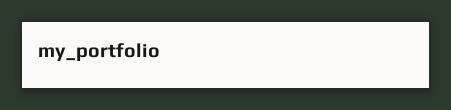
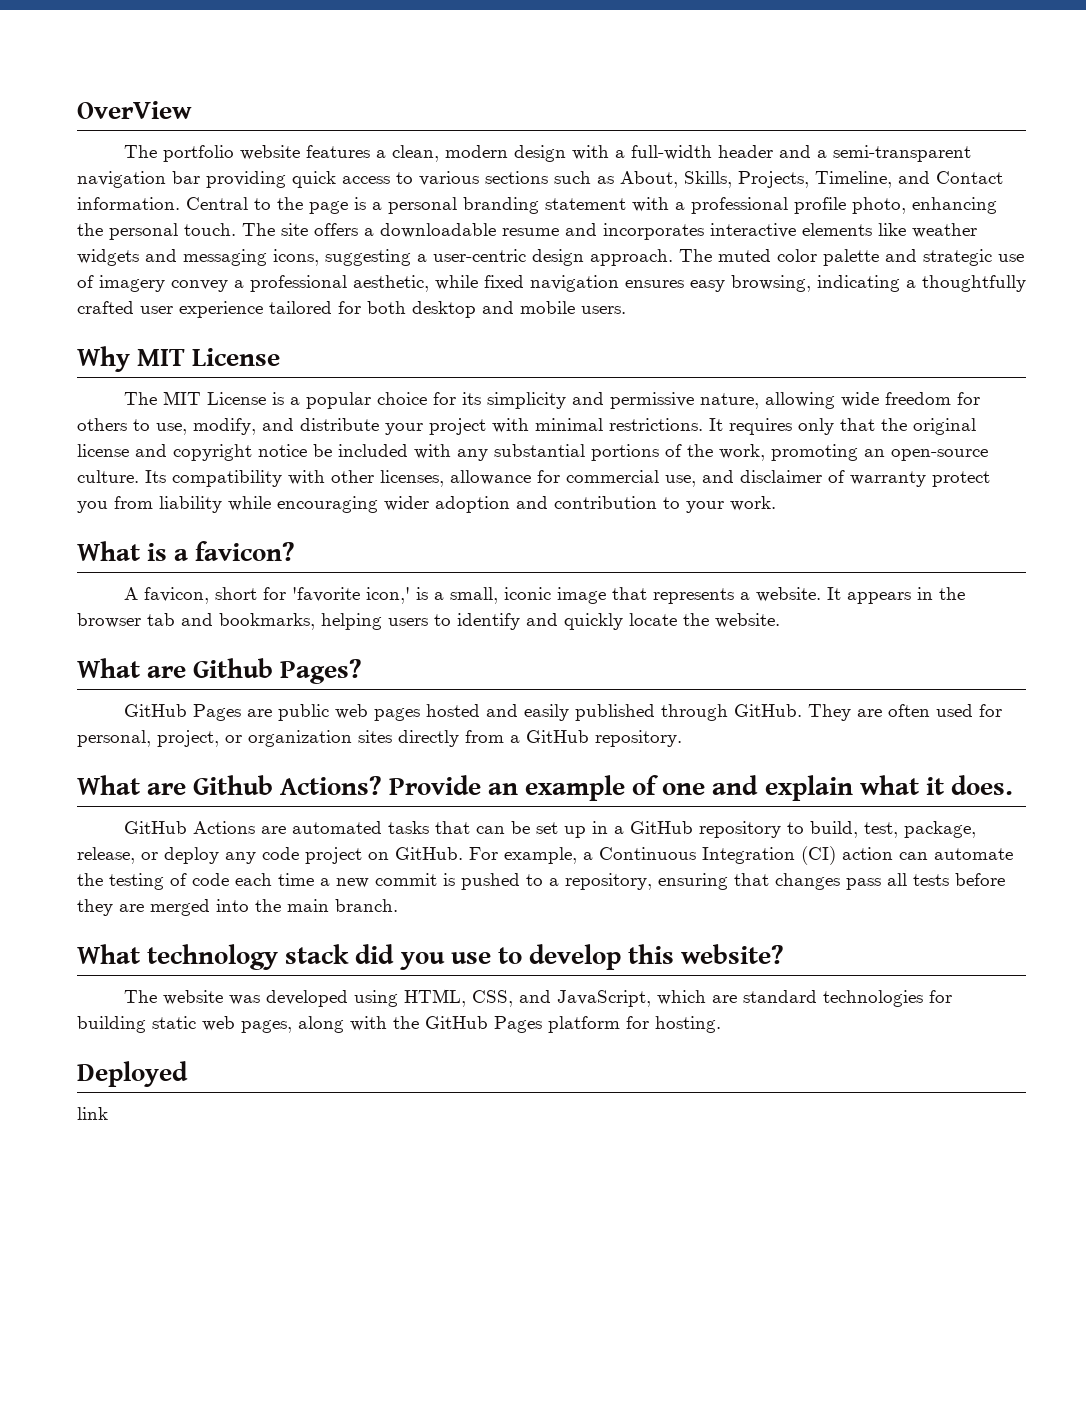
[38,43,160,62] my_portfolio -> [77,101,192,119] [123,145,971,162] [77,171,1003,188] [77,197,997,214] [77,223,977,240] [77,249,1024,266] [77,275,1026,292] [77,301,626,318] [77,346,281,372] [123,391,980,409] [77,418,976,435] [77,444,988,461] [77,470,990,487] [77,496,776,513] [77,541,295,561] [123,587,965,604] [77,613,780,630] [77,658,362,684] [123,704,1002,721] [77,730,682,747] [77,775,1014,801] [123,821,976,838] [77,846,1013,865] [77,873,1005,890] [77,899,398,916] [77,944,784,970] [123,989,952,1007] [77,1016,721,1033] [77,1061,188,1087] [77,1107,108,1120] OverView // The portfolio website features a clean, modern design with a full-width header and a semi-transparent navigation bar providing quick access to various sections such as About, Skills, Projects, Timeline, and Contact information. Central to the page is a personal branding statement with a professional profile photo, enhancing the personal touch. The site offers a downloadable resume and incorporates interactive elements like weather widgets and messaging icons, suggesting a user-centric design approach. The muted color palette and strategic use of imagery convey a professional aesthetic, while fixed navigation ensures easy browsing, indicating a thoughtfully crafted user experience tailored for both desktop and mobile users. // Why MIT License // The MIT License is a popular choice for its simplicity and permissive nature, allowing wide freedom for others to use, modify, and distribute your project with minimal restrictions. It requires only that the original license and copyright notice be included with any substantial portions of the work, promoting an open-source culture. Its compatibility with other licenses, allowance for commercial use, and disclaimer of warranty protect you from liability while encouraging wider adoption and contribution to your work. // What is a favicon? // A favicon, short for 'favorite icon,' is a small, iconic image that represents a website. It appears in the browser tab and bookmarks, helping users to identify and quickly locate the website. // What are Github Pages? // GitHub Pages are public web pages hosted and easily published through GitHub. They are often used for personal, project, or organization sites directly from a GitHub repository. // What are Github Actions? Provide an example of one and explain what it does. // GitHub Actions are automated tasks that can be set up in a GitHub repository to build, test, package, release, or deploy any code project on GitHub. For example, a Continuous Integration (CI) action can automate the testing of code each time a new commit is pushed to a repository, ensuring that changes pass all tests before they are merged into the main branch. // What technology stack did you use to develop this website? // The website was developed using HTML, CSS, and JavaScript, which are standard technologies for building static web pages, along with the GitHub Pages platform for hosting. // Deployed // link

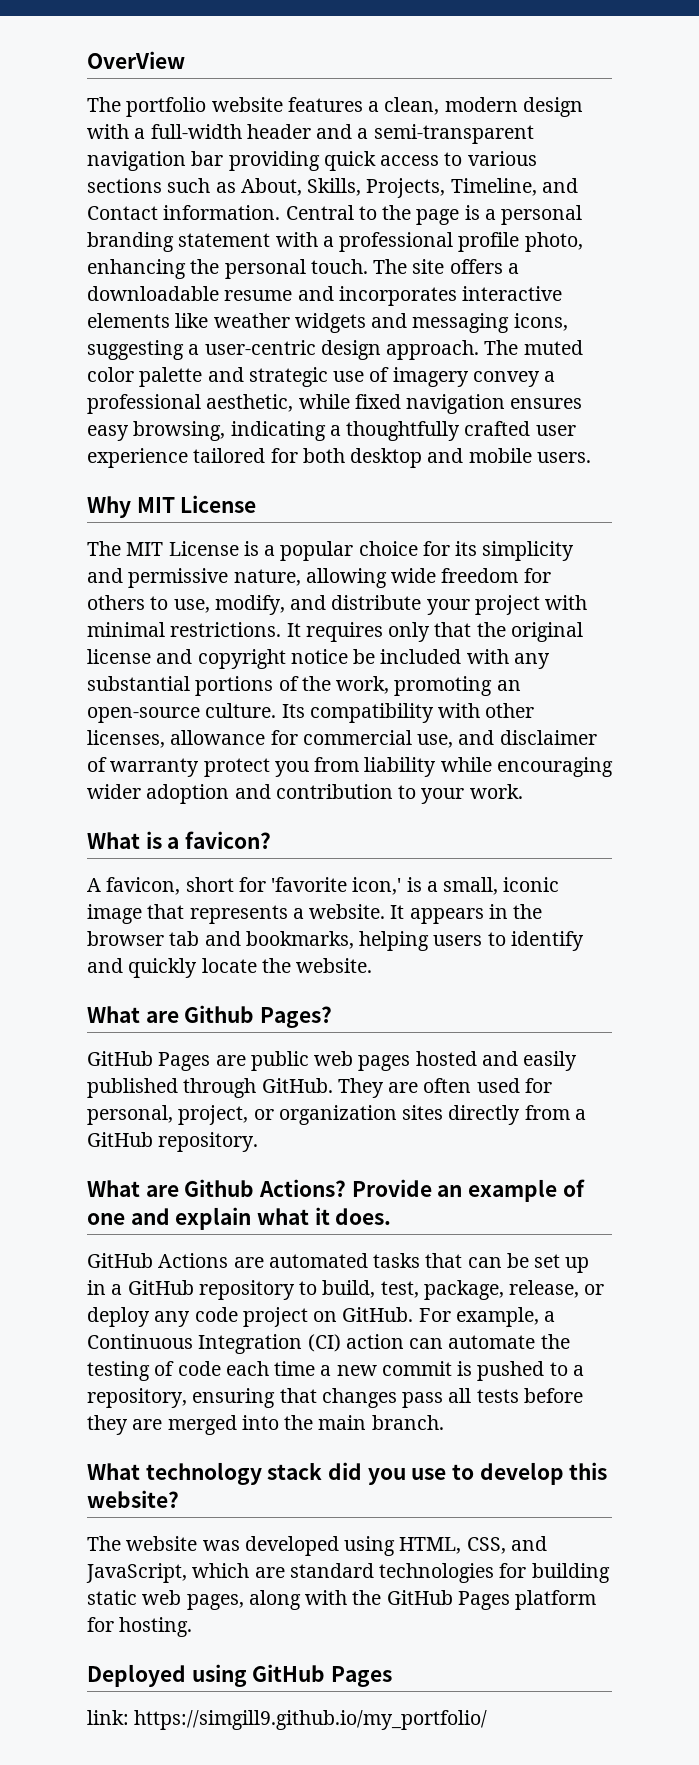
[77,1107,108,1120] // link -> [191,1664,393,1687] [87,1710,488,1730] using GitHub Pages // link: https://simgill9.github.io/my_portfolio/

